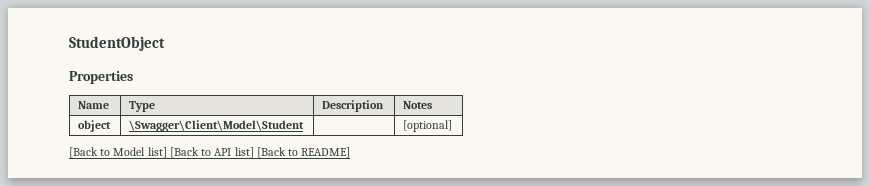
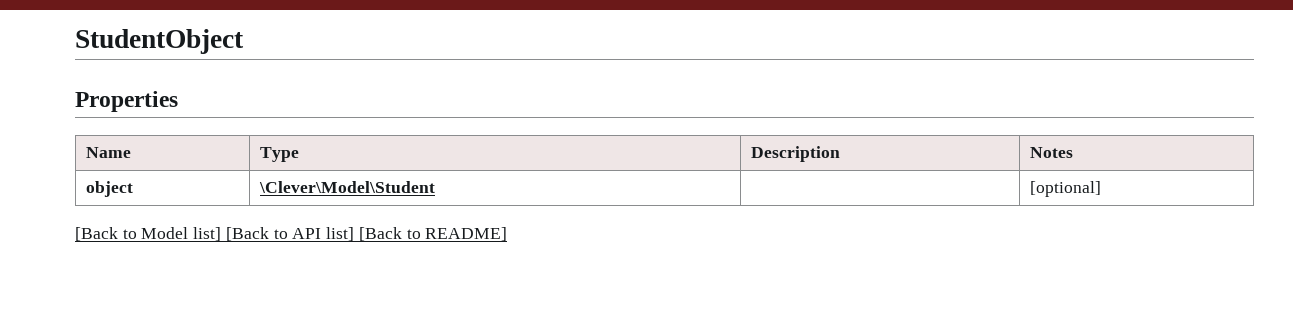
[129,120,305,132] \Swagger\Client\Model\Student -> [259,181,436,193] \Clever\Model\Student

